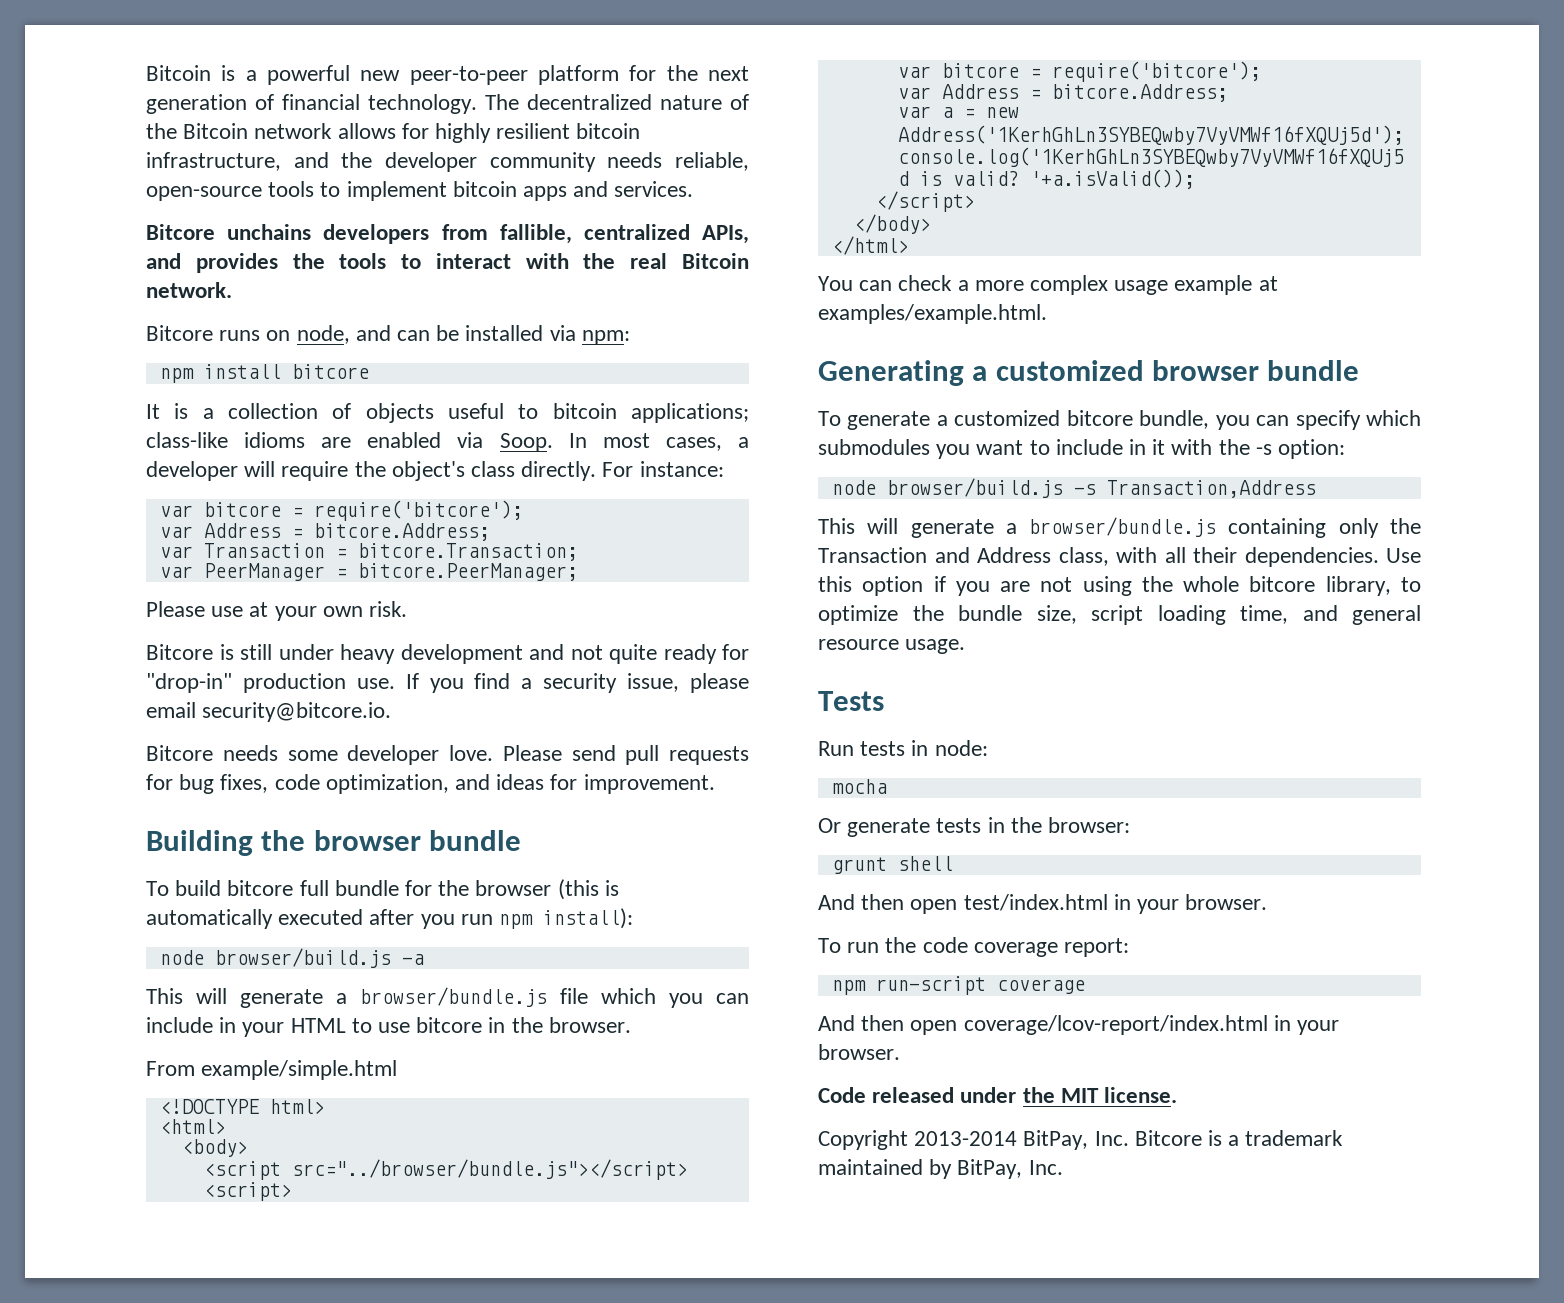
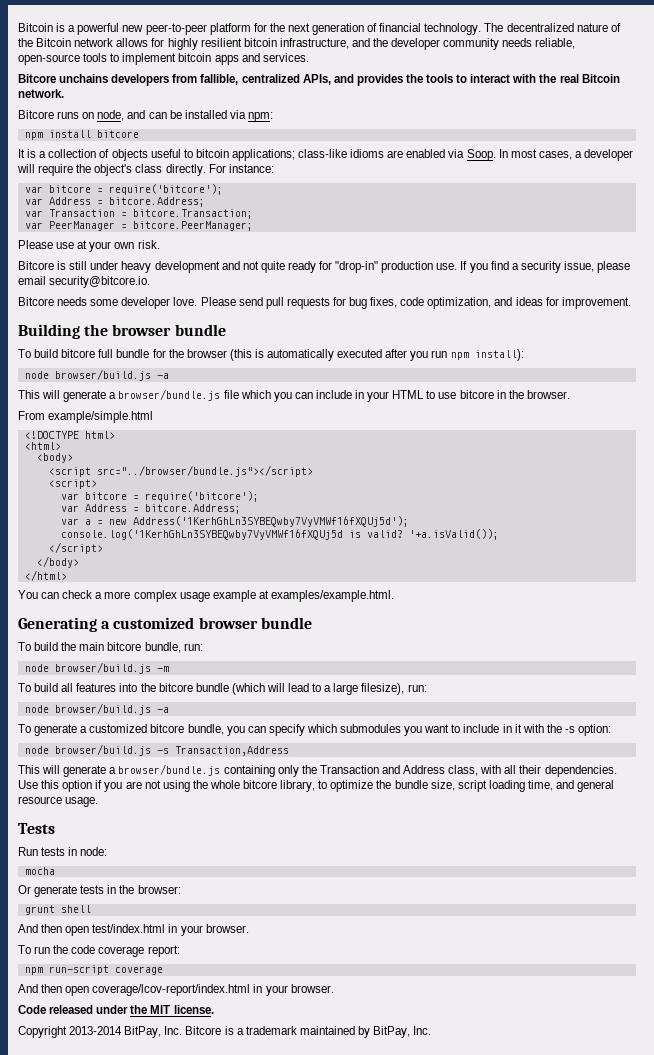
(1360, 370) none -> [18,642,203,653] [24,662,169,674] [18,683,427,695] [24,703,169,715] // To build the main bitcore bundle, run: // node browser/build.js -m // To build all features into the bitcore bundle (which will lead to a large filesize), run: // node browser/build.js -a

